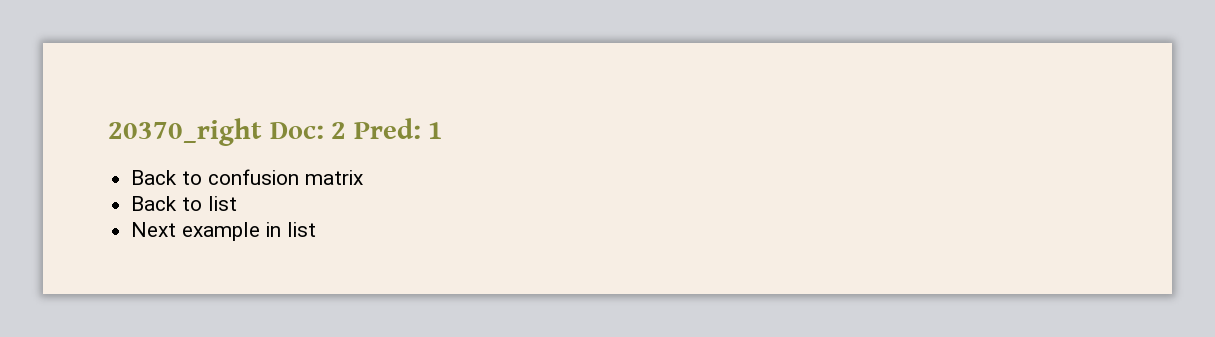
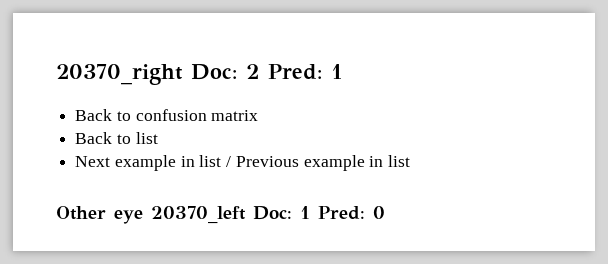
(317, 229) none -> [226,155,411,171] [56,206,385,224] / Previous example in list // Other eye 20370_left Doc: 1 Pred: 0

